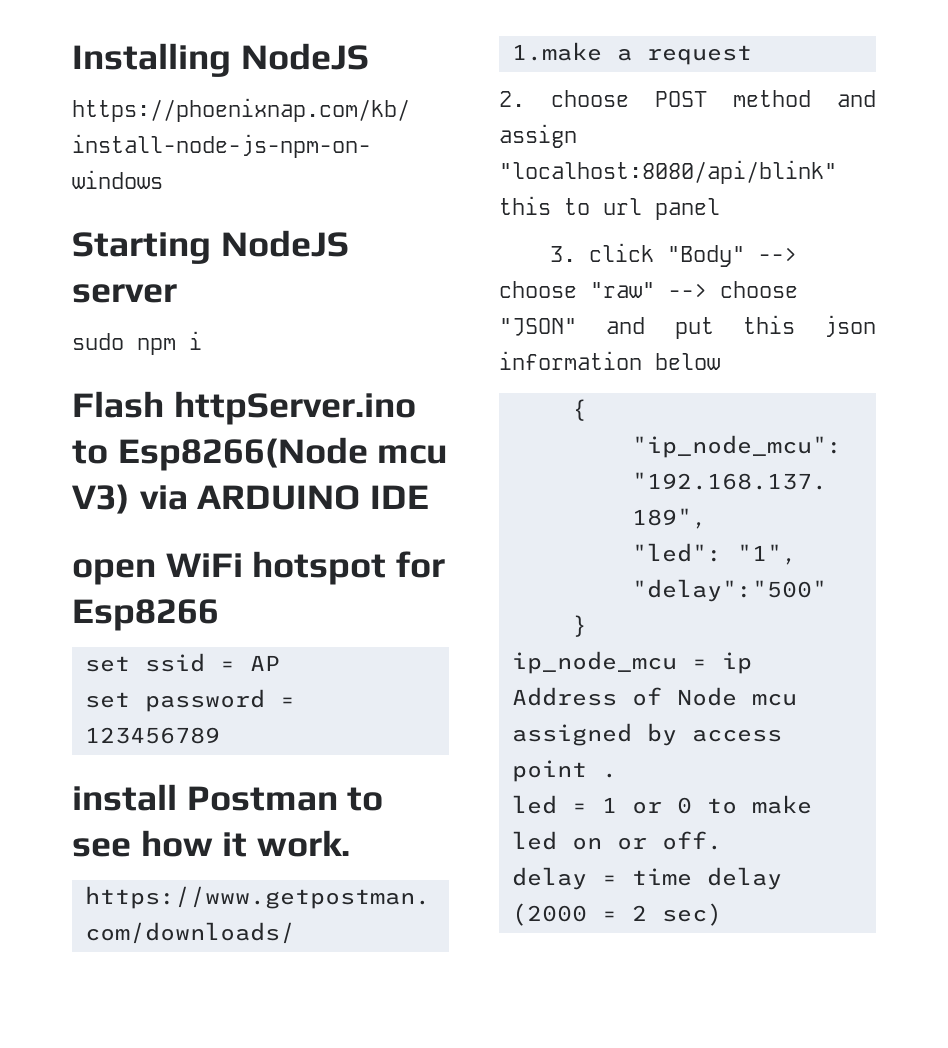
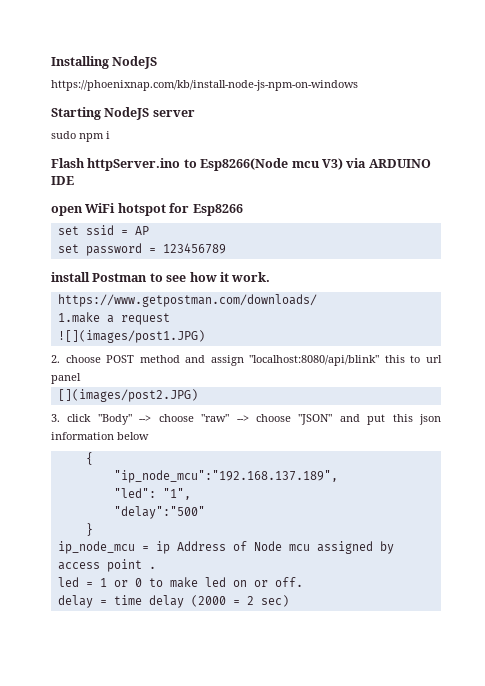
(752, 55) none -> [57,330,205,343] // ![](images/post1.JPG)
(720, 209) none -> [57,389,198,402] // [](images/post2.JPG)

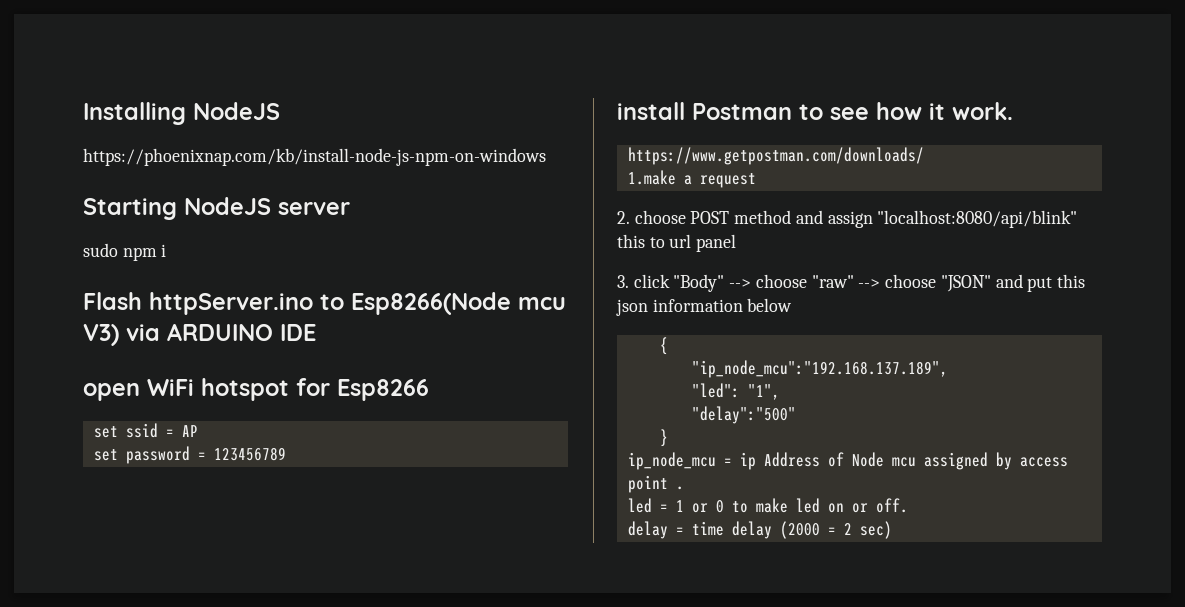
[57,330,205,343] // ![](images/post1.JPG) -> (756, 180) none
[57,389,198,402] // [](images/post2.JPG) -> (737, 243) none

